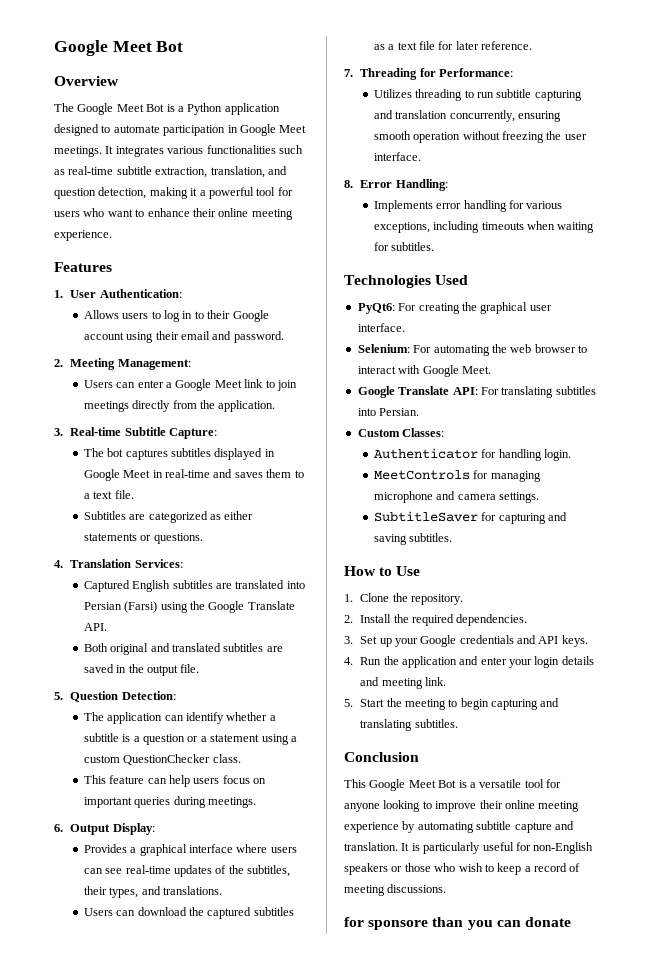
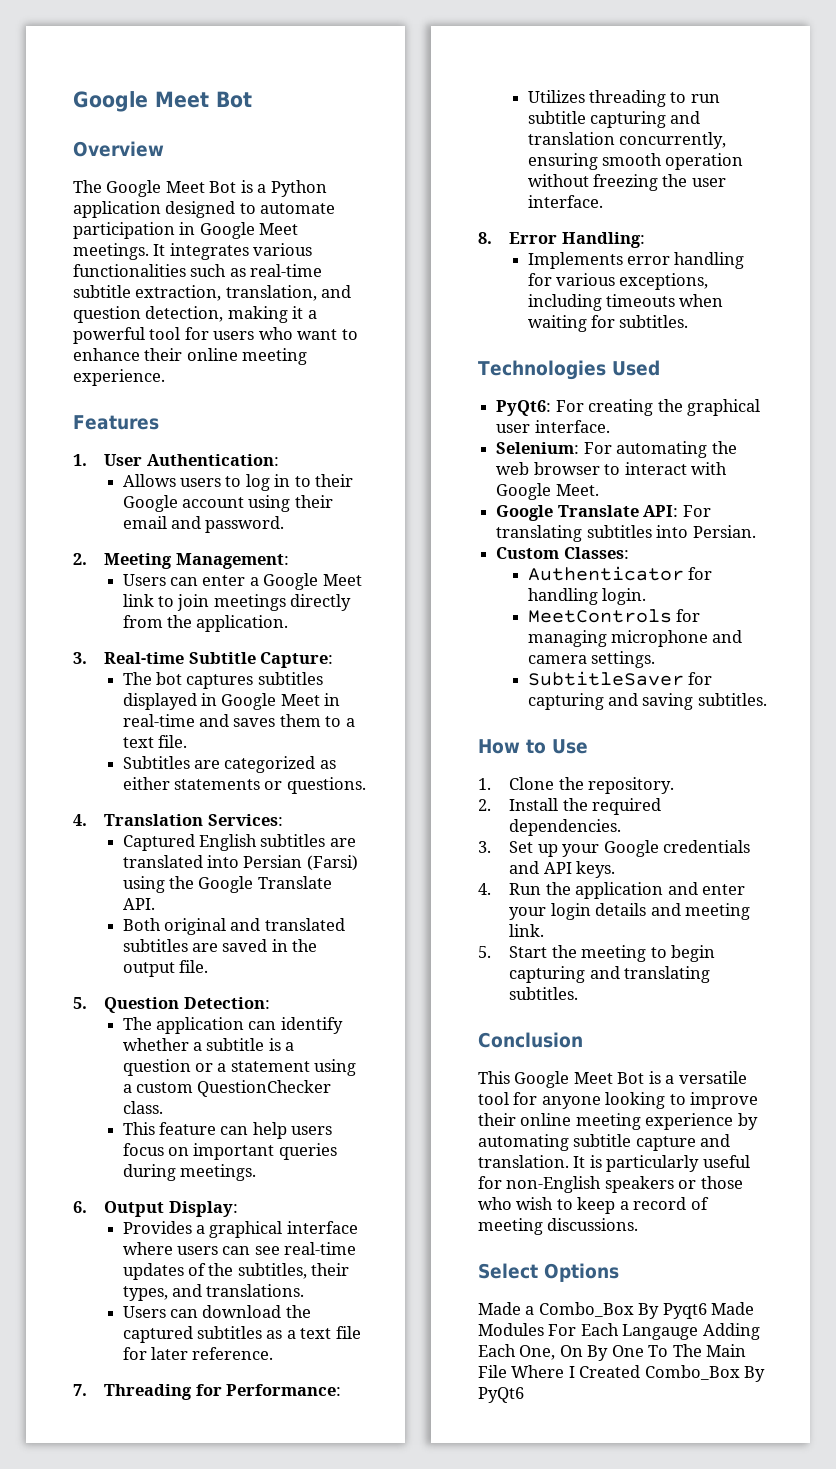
[344,917,571,930] for sponsore than you can donate -> [478,1263,619,1282] [478,1302,755,1319] [478,1323,760,1340] [478,1344,747,1361] [478,1365,766,1382] [478,1387,524,1403] Select Options // Made a Combo_Box By Pyqt6 Made Modules For Each Langauge Adding Each One, On By One To The Main File Where I Created Combo_Box By PyQt6

